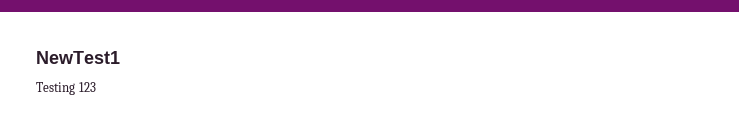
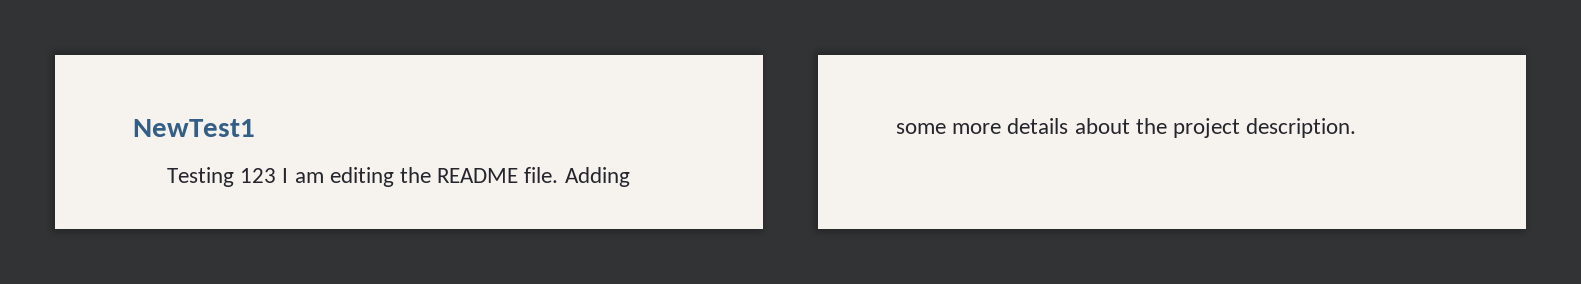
(96, 87) none -> [282,167,630,187] [896,118,1357,138] I am editing the README file. Adding some more details about the project description.

